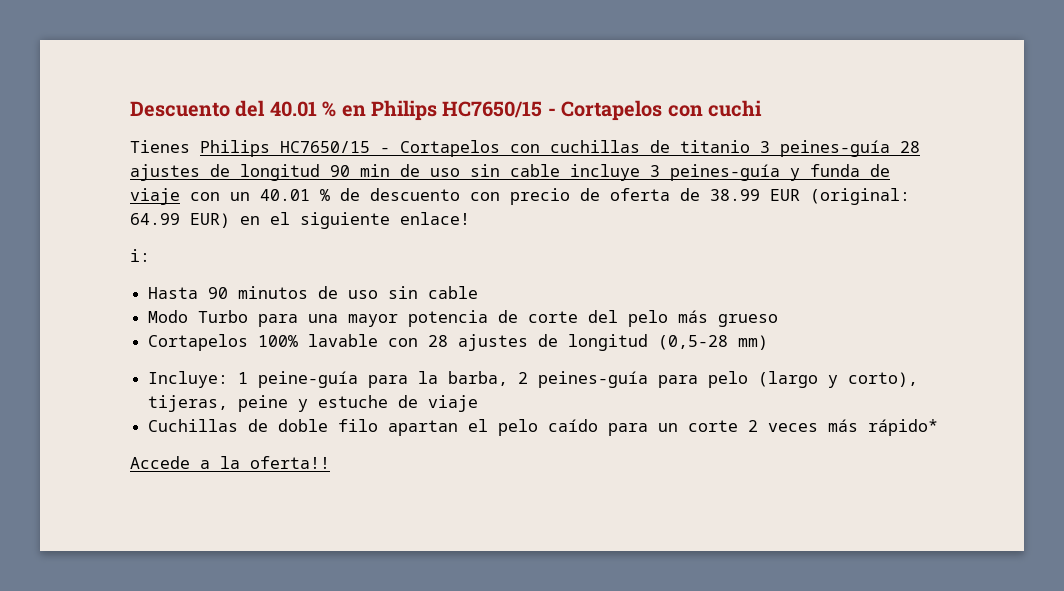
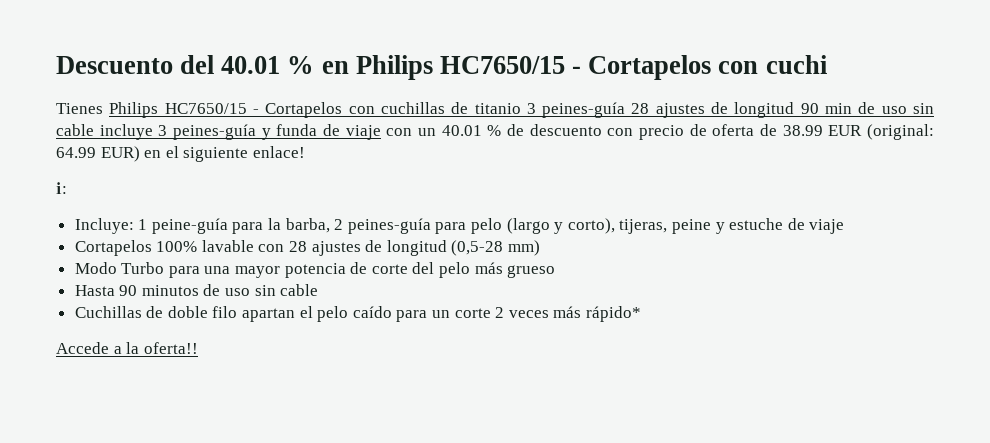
[148,286,479,299] [148,310,779,327] [148,334,769,351] // Hasta 90 minutos de uso sin cable // Modo Turbo para una mayor potencia de corte del pelo más grueso // Cortapelos 100% lavable con 28 ajustes de longitud (0,5-28 mm) -> (67, 188) none
(479, 403) none -> [74,240,541,256] [74,262,556,278] [74,284,319,296] // Cortapelos 100% lavable con 28 ajustes de longitud (0,5-28 mm) // Modo Turbo para una mayor potencia de corte del pelo más grueso // Hasta 90 minutos de uso sin cable

